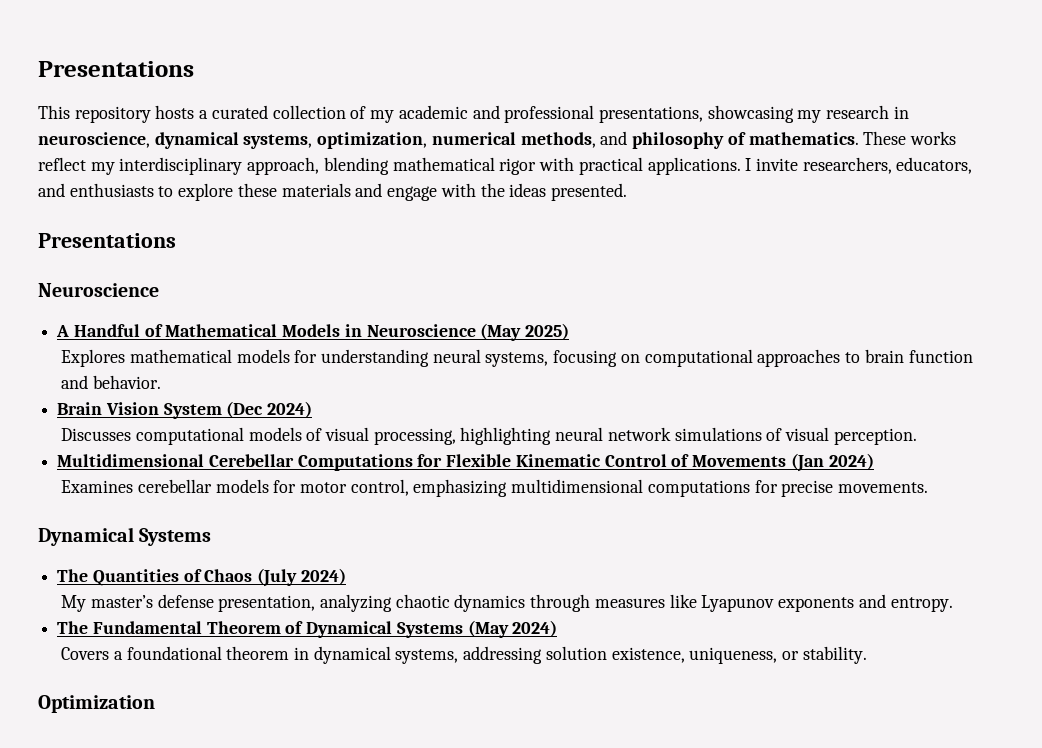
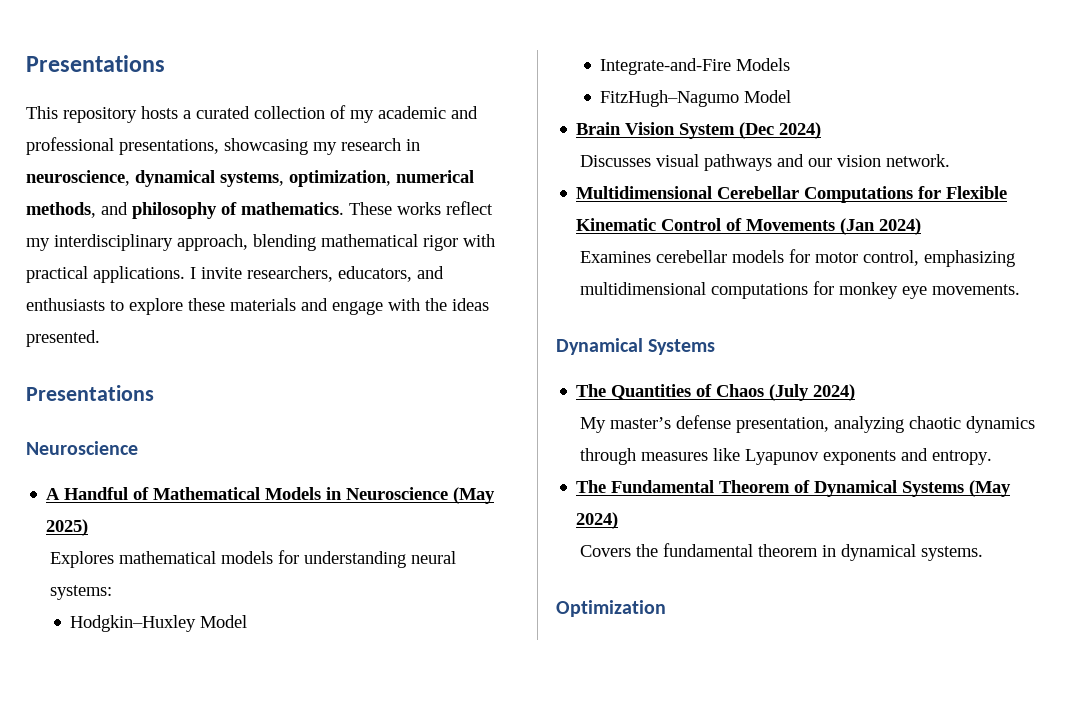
[485,349,973,367] [61,375,161,389] systems, focusing on computational approaches to brain function and behavior. -> [50,585,113,600] [70,615,248,632] [600,58,791,75] [600,90,792,107] systems: // Hodgkin–Huxley Model // Integrate-and-Fire Models // FitzHugh–Nagumo Model
[135,427,917,445] computational models of visual processing, highlighting neural network simulations of visual perception. -> [656,154,951,171] visual pathways and our vision network.
[781,480,834,497] precise -> [839,282,928,299] monkey eye
[113,646,222,660] a foundational -> [636,543,754,557] the fundamental
[395,646,867,664] systems, addressing solution existence, uniqueness, or stability. -> [921,546,984,561] systems.

